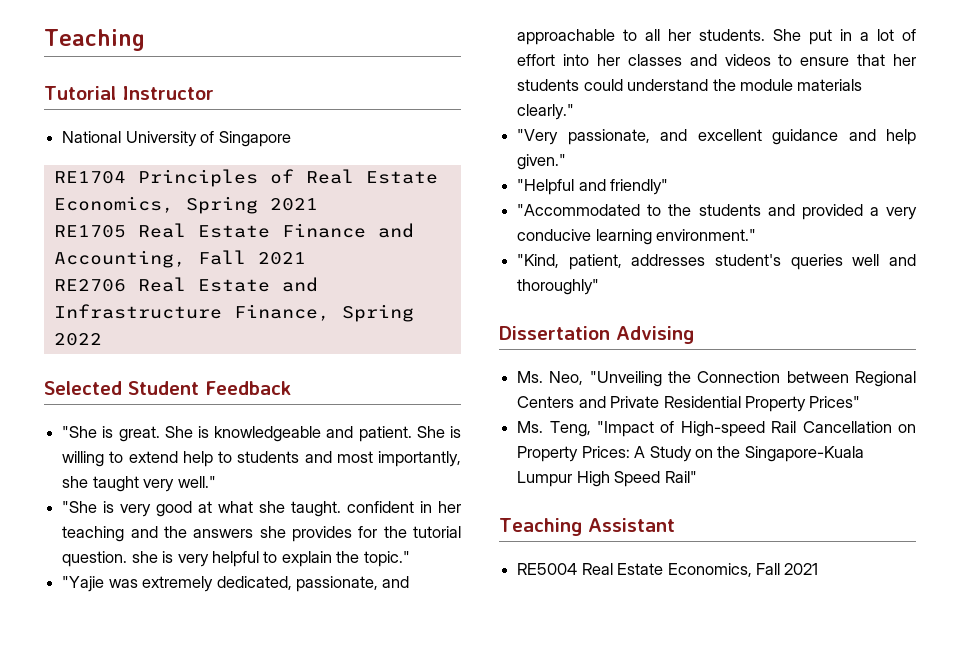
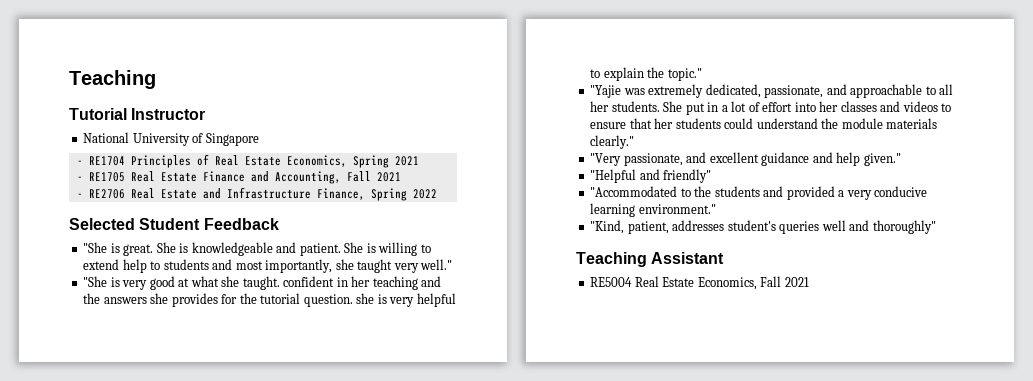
(291, 139) none -> [76,160,83,165] -
(318, 204) none -> [76,176,83,181] -
(306, 258) none -> [76,193,83,198] -
[499,326,694,344] [517,371,916,387] [517,396,861,412] [517,421,916,437] [517,446,864,462] [517,471,697,487] // Dissertation Advising // Ms. Neo, "Unveiling the Connection between Regional Centers and Private Residential Property Prices" // Ms. Teng, "Impact of High-speed Rail Cancellation on Property Prices: A Study on the Singapore-Kuala Lumpur High Speed Rail" -> (936, 227) none

